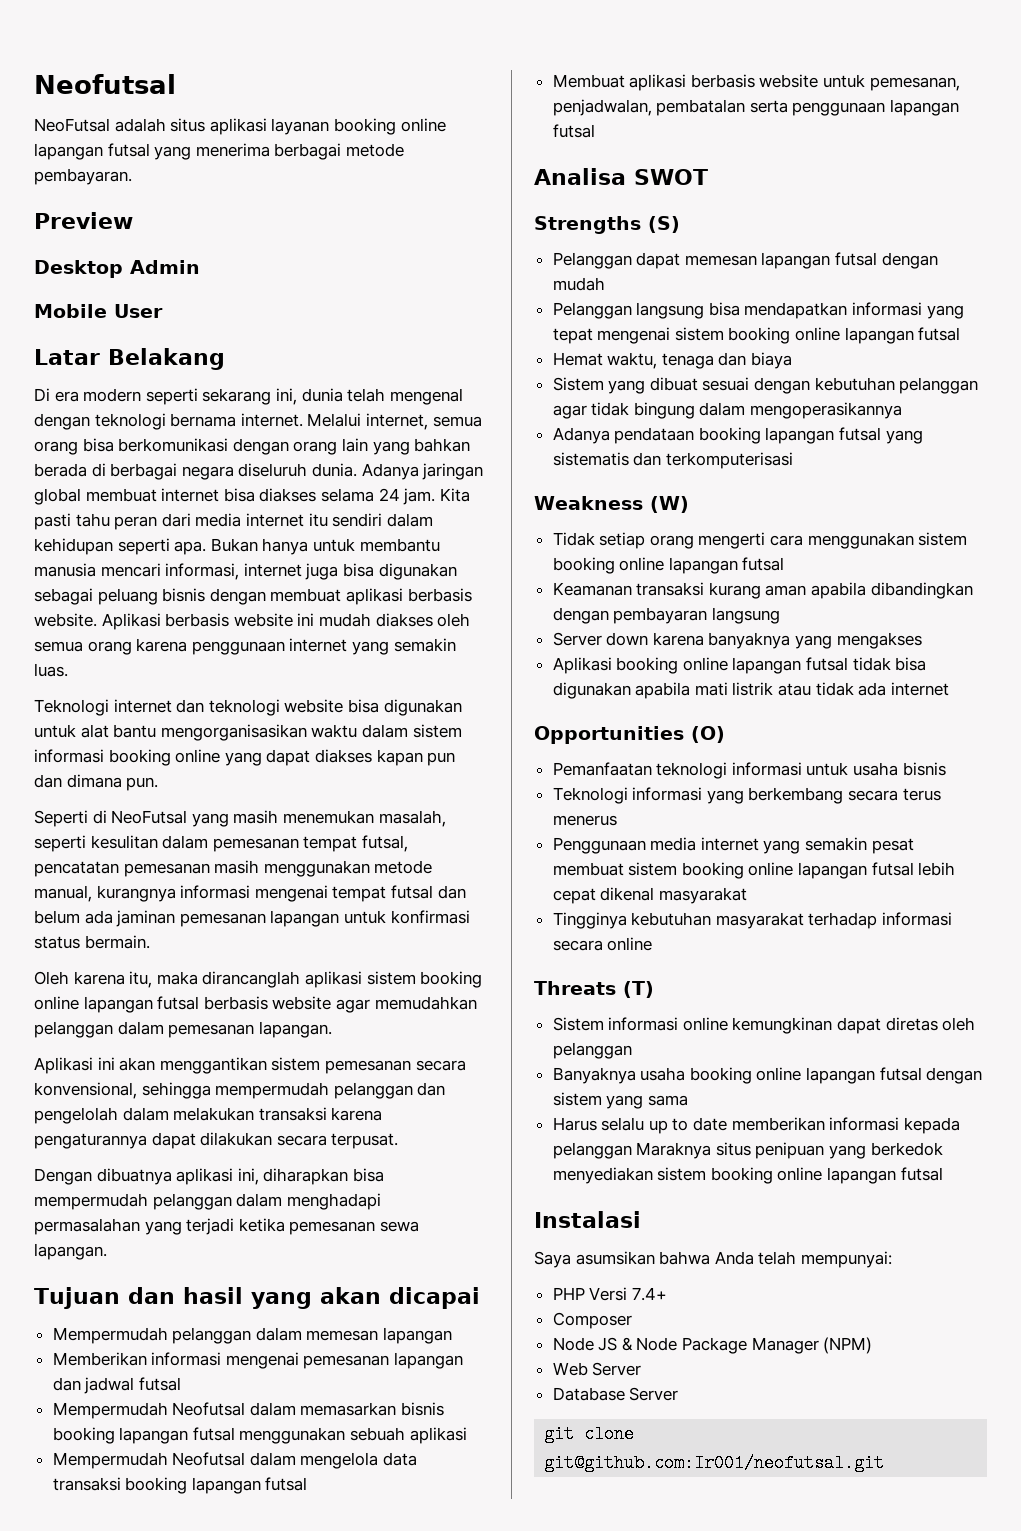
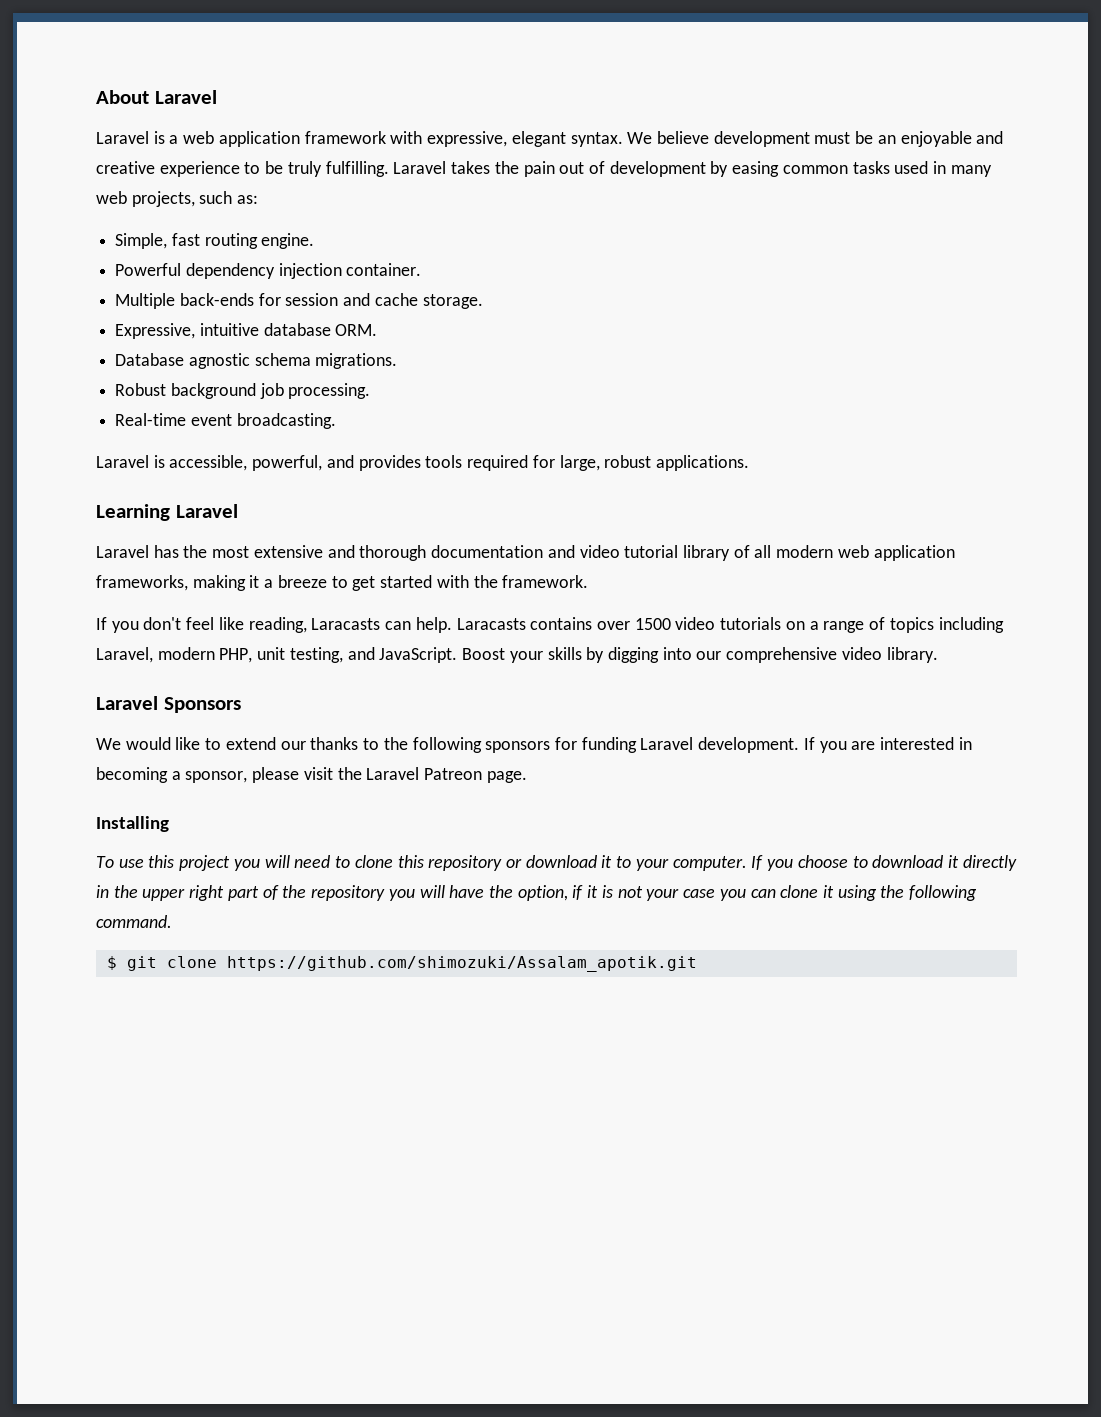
[34,74,176,94] [34,118,446,135] [34,143,404,160] [34,168,132,185] [34,212,133,229] [34,260,200,278] [34,304,163,318] [34,348,225,370] [34,388,463,405] [34,413,482,430] [34,438,471,455] [34,463,484,480] [34,488,470,505] [34,513,433,530] [34,538,440,555] [34,563,457,580] [34,588,472,605] [34,613,471,630] [34,638,456,655] [34,663,68,677] [34,699,462,716] [34,724,462,741] [34,749,456,766] [34,774,159,791] [34,810,446,827] [34,835,408,852] [34,860,433,877] [34,885,466,902] [34,910,470,927] [34,935,150,949] [34,971,483,988] [34,996,477,1013] [34,1021,332,1038] [34,1057,466,1074] [34,1082,446,1099] [34,1107,383,1124] [34,1132,399,1149] [34,1168,384,1185] [34,1193,381,1210] [34,1218,419,1235] [34,1243,107,1260] [34,1287,480,1309] [52,1327,453,1344] [52,1352,464,1369] [52,1377,181,1394] [52,1402,445,1419] [52,1427,467,1444] [52,1452,418,1469] [52,1477,308,1494] [552,74,960,91] [552,99,960,116] [552,124,595,138] [534,168,708,185] [534,216,680,234] [552,252,938,269] [552,277,605,291] [552,302,964,319] [552,327,961,344] [552,352,793,369] [552,377,979,394] [552,402,903,419] [552,427,923,444] [552,452,793,469] [534,496,689,513] [552,532,968,549] [552,557,785,574] [552,582,973,599] [552,607,780,624] [552,632,922,649] [552,657,927,674] [552,682,949,699] [534,726,725,744] [552,762,946,779] [552,787,941,804] [552,815,617,826] [552,837,914,854] [552,862,956,879] [552,887,747,904] [552,912,953,929] [552,937,653,951] [534,981,654,998] [552,1017,976,1034] [552,1042,632,1059] [552,1067,983,1084] [552,1092,688,1109] [552,1117,960,1134] [552,1142,943,1159] [552,1167,943,1184] [534,1211,641,1228] [534,1251,892,1268] [552,1287,667,1301] [552,1312,632,1329] [552,1337,873,1354] [552,1362,642,1376] [552,1387,679,1401] Neofutsal // NeoFutsal adalah situs aplikasi layanan booking online lapangan futsal yang menerima berbagai metode pembayaran. // Preview // Desktop Admin // Mobile User // Latar Belakang // Di era modern seperti sekarang ini, dunia telah mengenal dengan teknologi bernama internet. Melalui internet, semua orang bisa berkomunikasi dengan orang lain yang bahkan berada di berbagai negara diseluruh dunia. Adanya jaringan global membuat internet bisa diakses selama 24 jam. Kita pasti tahu peran dari media internet itu sendiri dalam kehidupan seperti apa. Bukan hanya untuk membantu manusia mencari informasi, internet juga bisa digunakan sebagai peluang bisnis dengan membuat aplikasi berbasis website. Aplikasi berbasis website ini mudah diakses oleh semua orang karena penggunaan internet yang semakin luas. // Teknologi internet dan teknologi website bisa digunakan untuk alat bantu mengorganisasikan waktu dalam sistem informasi booking online yang dapat diakses kapan pun dan dimana pun. // Seperti di NeoFutsal yang masih menemukan masalah, seperti kesulitan dalam pemesanan tempat futsal, pencatatan pemesanan masih menggunakan metode manual, kurangnya informasi mengenai tempat futsal dan belum ada jaminan pemesanan lapangan untuk konfirmasi status bermain. // Oleh karena itu, maka dirancanglah aplikasi sistem booking online lapangan futsal berbasis website agar memudahkan pelanggan dalam pemesanan lapangan. // Aplikasi ini akan menggantikan sistem pemesanan secara konvensional, sehingga mempermudah pelanggan dan pengelolah dalam melakukan transaksi karena pengaturannya dapat dilakukan secara terpusat. // Dengan dibuatnya aplikasi ini, diharapkan bisa mempermudah pelanggan dalam menghadapi permasalahan yang terjadi ketika pemesanan sewa lapangan. // Tujuan dan hasil yang akan dicapai // Mempermudah pelanggan dalam memesan lapangan // Memberikan informasi mengenai pemesanan lapangan dan jadwal futsal // Mempermudah Neofutsal dalam memasarkan bisnis booking lapangan futsal menggunakan sebuah aplikasi // Mempermudah Neofutsal dalam mengelola data transaksi booking lapangan futsal // Membuat aplikasi berbasis website untuk pemesanan, penjadwalan, pembatalan serta penggunaan lapangan futsal // Analisa SWOT // Strengths (S) // Pelanggan dapat memesan lapangan futsal dengan mudah // Pelanggan langsung bisa mendapatkan informasi yang tepat mengenai sistem booking online lapangan futsal // Hemat waktu, tenaga dan biaya // Sistem yang dibuat sesuai dengan kebutuhan pelanggan agar tidak bingung dalam mengoperasikannya // Adanya pendataan booking lapangan futsal yang sistematis dan terkomputerisasi // Weakness (W) // Tidak setiap orang mengerti cara menggunakan sistem booking online lapangan futsal // Keamanan transaksi kurang aman apabila dibandingkan dengan pembayaran langsung // Server down karena banyaknya yang mengakses // Aplikasi booking online lapangan futsal tidak bisa digunakan apabila mati listrik atau tidak ada internet // Opportunities (O) // Pemanfaatan teknologi informasi untuk usaha bisnis // Teknologi informasi yang berkembang secara terus menerus // Penggunaan media internet yang semakin pesat membuat sistem booking online lapangan futsal lebih cepat dikenal masyarakat // Tingginya kebutuhan masyarakat terhadap informasi secara online // Threats (T) // Sistem informasi online kemungkinan dapat diretas oleh pelanggan // Banyaknya usaha booking online lapangan futsal dengan sistem yang sama // Harus selalu up to date memberikan informasi kepada pelanggan Maraknya situs penipuan yang berkedok menyediakan sistem booking online lapangan futsal // Instalasi // Saya asumsikan bahwa Anda telah mempunyai: // PHP Versi 7.4+ // Composer // Node JS & Node Package Manager (NPM) // Web Server // Database Server // -> [96,90,217,104] [96,131,1004,147] [96,161,992,177] [96,191,259,207] [115,233,315,249] [115,263,422,279] [115,293,483,309] [115,323,378,339] [115,353,398,369] [115,383,371,399] [115,413,336,429] [96,455,749,471] [96,504,238,521] [96,545,955,561] [96,575,589,591] [96,617,1004,633] [96,647,938,663] [96,696,241,713] [96,737,972,753] [96,767,527,783] [96,816,169,832] [96,855,1017,871] [96,885,978,901] [96,915,172,928] [106,956,117,970] About Laravel // Laravel is a web application framework with expressive, elegant syntax. We believe development must be an enjoyable and creative experience to be truly fulfilling. Laravel takes the pain out of development by easing common tasks used in many web projects, such as: // Simple, fast routing engine. // Powerful dependency injection container. // Multiple back-ends for session and cache storage. // Expressive, intuitive database ORM. // Database agnostic schema migrations. // Robust background job processing. // Real-time event broadcasting. // Laravel is accessible, powerful, and provides tools required for large, robust applications. // Learning Laravel // Laravel has the most extensive and thorough documentation and video tutorial library of all modern web application frameworks, making it a breeze to get started with the framework. // If you don't feel like reading, Laracasts can help. Laracasts contains over 1500 video tutorials on a range of topics including Laravel, modern PHP, unit testing, and JavaScript. Boost your skills by digging into our comprehensive video library. // Laravel Sponsors // We would like to extend our thanks to the following sponsors for funding Laravel development. If you are interested in becoming a sponsor, please visit the Laravel Patreon page. // Installing // To use this project you will need to clone this repository or download it to your computer. If you choose to download it directly in the upper right part of the repository you will have the option, if it is not your case you can clone it using the following command. // $
[544,1454,885,1472] git@github.com:Ir001/neofutsal.git -> [226,956,697,972] https://github.com/shimozuki/Assalam_apotik.git

